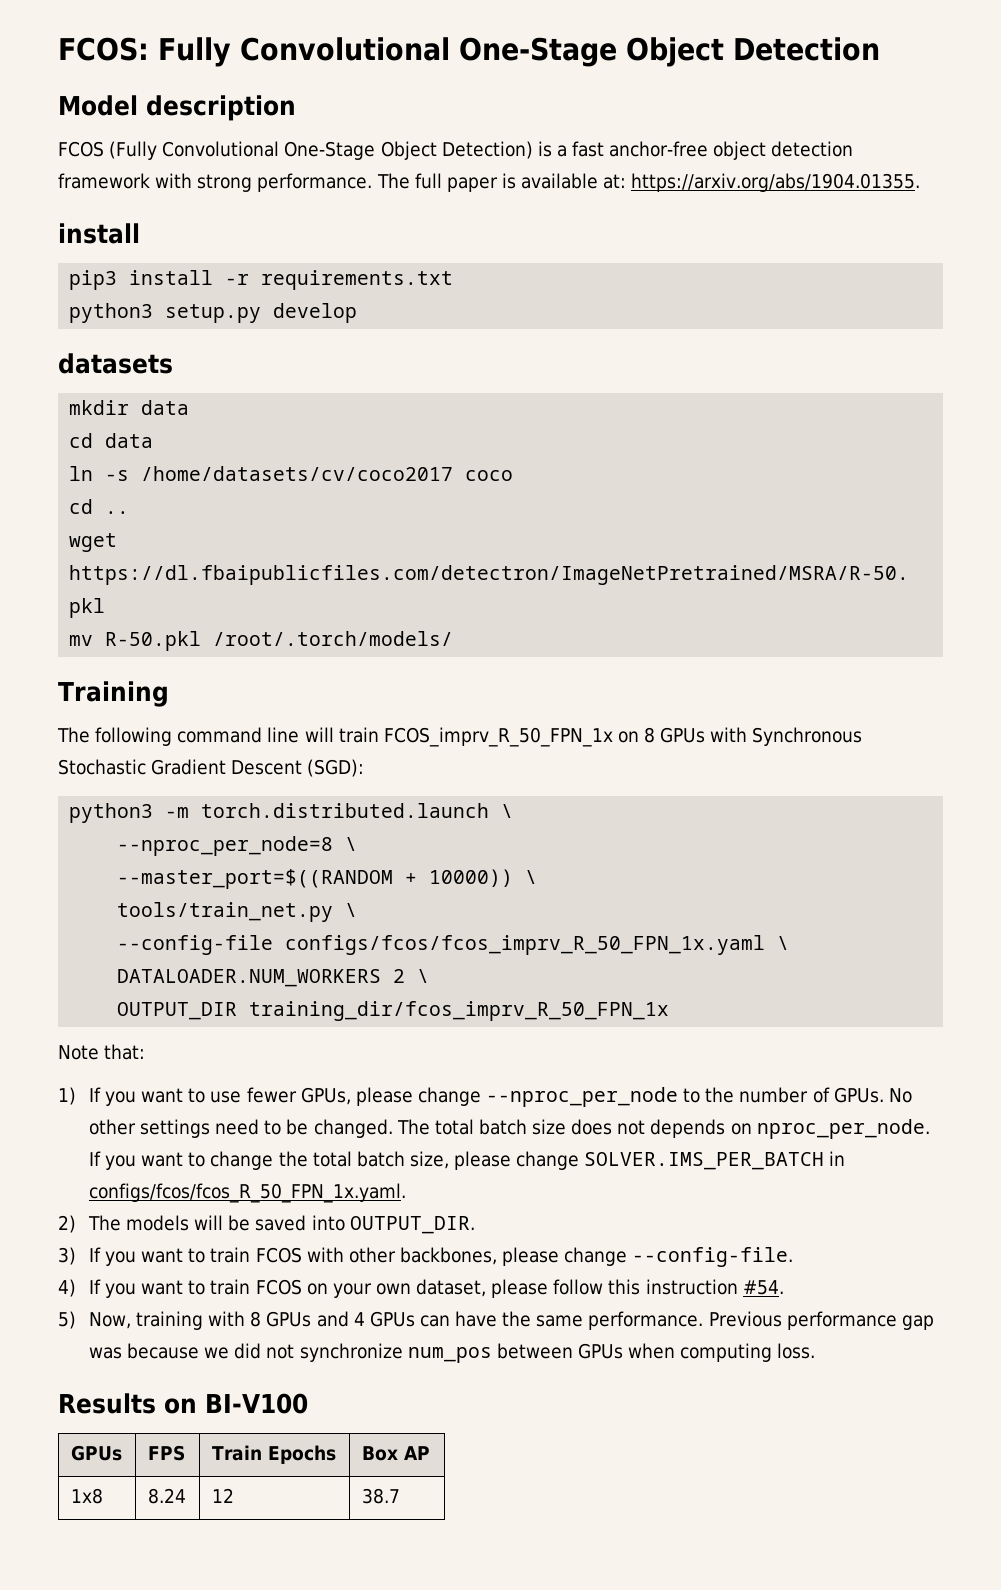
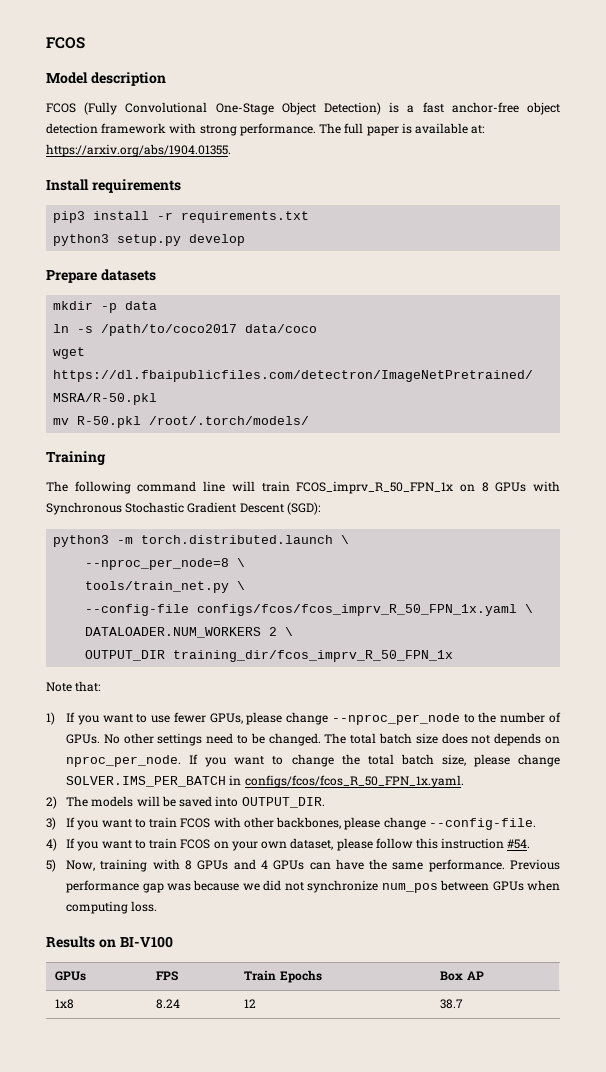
[58,37,880,67] FCOS: Fully Convolutional One-Stage Object Detection -> [46,37,85,49] FCOS
[58,223,140,244] install -> [46,179,181,193] Install requirements
(358, 313) none -> [46,270,97,283] Prepare
[141,400,190,415] [69,433,94,448] data // cd -> [101,303,118,313] -p
[141,466,514,481] [69,499,130,514] /home/datasets/cv/coco2017 coco // cd .. -> [101,324,318,336] /path/to/coco2017 data/coco
[117,869,538,889] // --master_port=$((RANDOM + 10000)) \ -> (246, 562) none

